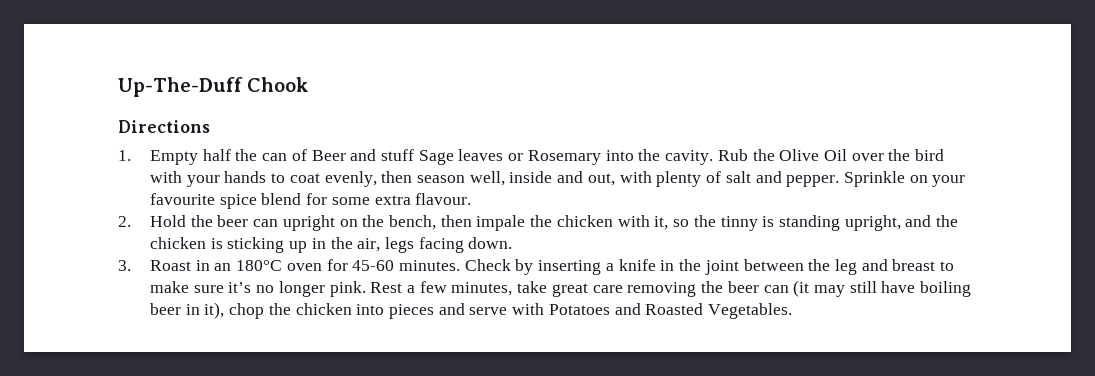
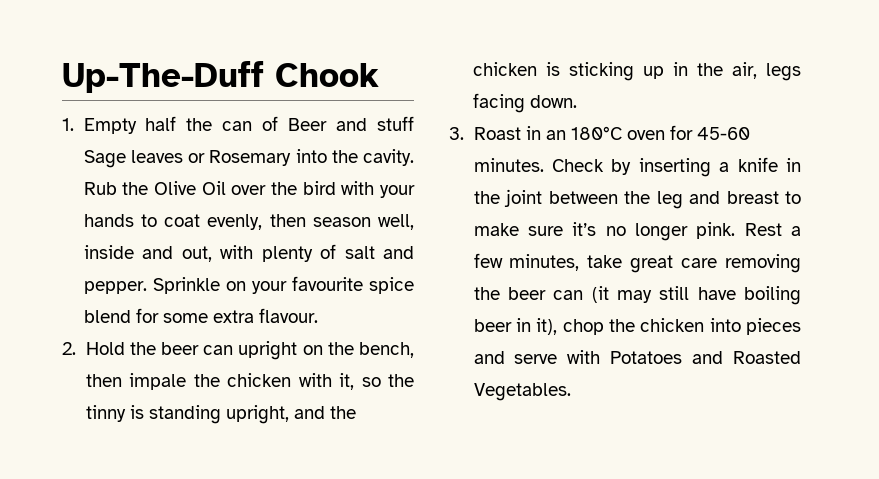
[118,120,210,133] // Directions -> (379, 75) none

